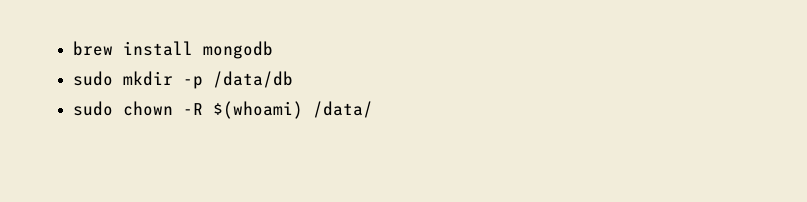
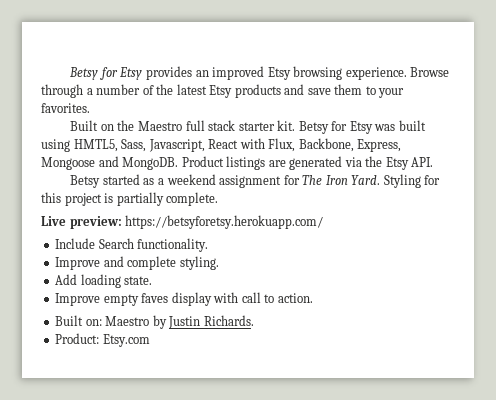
[73,41,274,59] [73,71,294,89] [73,101,374,119] brew install mongodb // sudo mkdir -p /data/db // sudo chown -R $(whoami) /data/ -> [69,66,450,80] [41,84,405,98] [41,103,90,113] [70,120,426,134] [41,138,402,152] [41,156,434,170] [70,174,441,188] [41,192,219,206] [41,215,324,229] [55,238,209,252] [55,256,219,270] [55,274,153,288] [55,292,313,306] [55,315,254,329] [55,333,150,347] Betsy for Etsy provides an improved Etsy browsing experience. Browse through a number of the latest Etsy products and save them to your favorites. // Built on the Maestro full stack starter kit. Betsy for Etsy was built using HMTL5, Sass, Javascript, React with Flux, Backbone, Express, Mongoose and MongoDB. Product listings are generated via the Etsy API. // Betsy started as a weekend assignment for The Iron Yard. Styling for this project is partially complete. // Live preview: https://betsyforetsy.herokuapp.com/ // Include Search functionality. // Improve and complete styling. // Add loading state. // Improve empty faves display with call to action. // Built on: Maestro by Justin Richards. // Product: Etsy.com

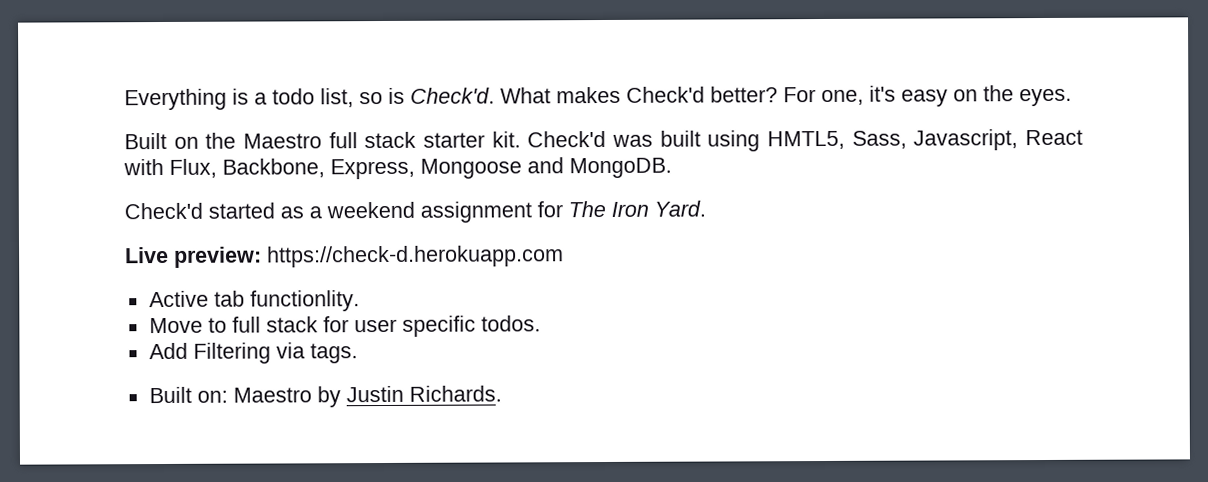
[69,66,450,80] [41,84,405,98] [41,103,90,113] Betsy for Etsy provides an improved Etsy browsing experience. Browse through a number of the latest Etsy products and save them to your favorites. -> [124,85,1072,111] Everything is a todo list, so is Check'd. What makes Check'd better? For one, it's easy on the eyes.
[298,121,373,134] Betsy for Etsy -> [527,130,607,148] Check'd
[181,156,434,170] [70,175,101,188] Product listings are generated via the Etsy API. // Betsy -> [124,202,203,220] // Check'd
[383,174,441,188] [41,192,219,206] [41,215,324,229] [55,238,209,252] [55,256,219,270] [55,274,153,288] [55,292,313,306] Styling for this project is partially complete. // Live preview: https://betsyforetsy.herokuapp.com/ // Include Search functionality. // Improve and complete styling. // Add loading state. // Improve empty faves display with call to action. -> [125,245,564,268] [148,290,360,312] [148,315,541,337] [148,342,358,364] // Live preview: https://check-d.herokuapp.com // Active tab functionlity. // Move to full stack for user specific todos. // Add Filtering via tags.
[55,333,150,347] // Product: Etsy.com -> (502, 393) none

